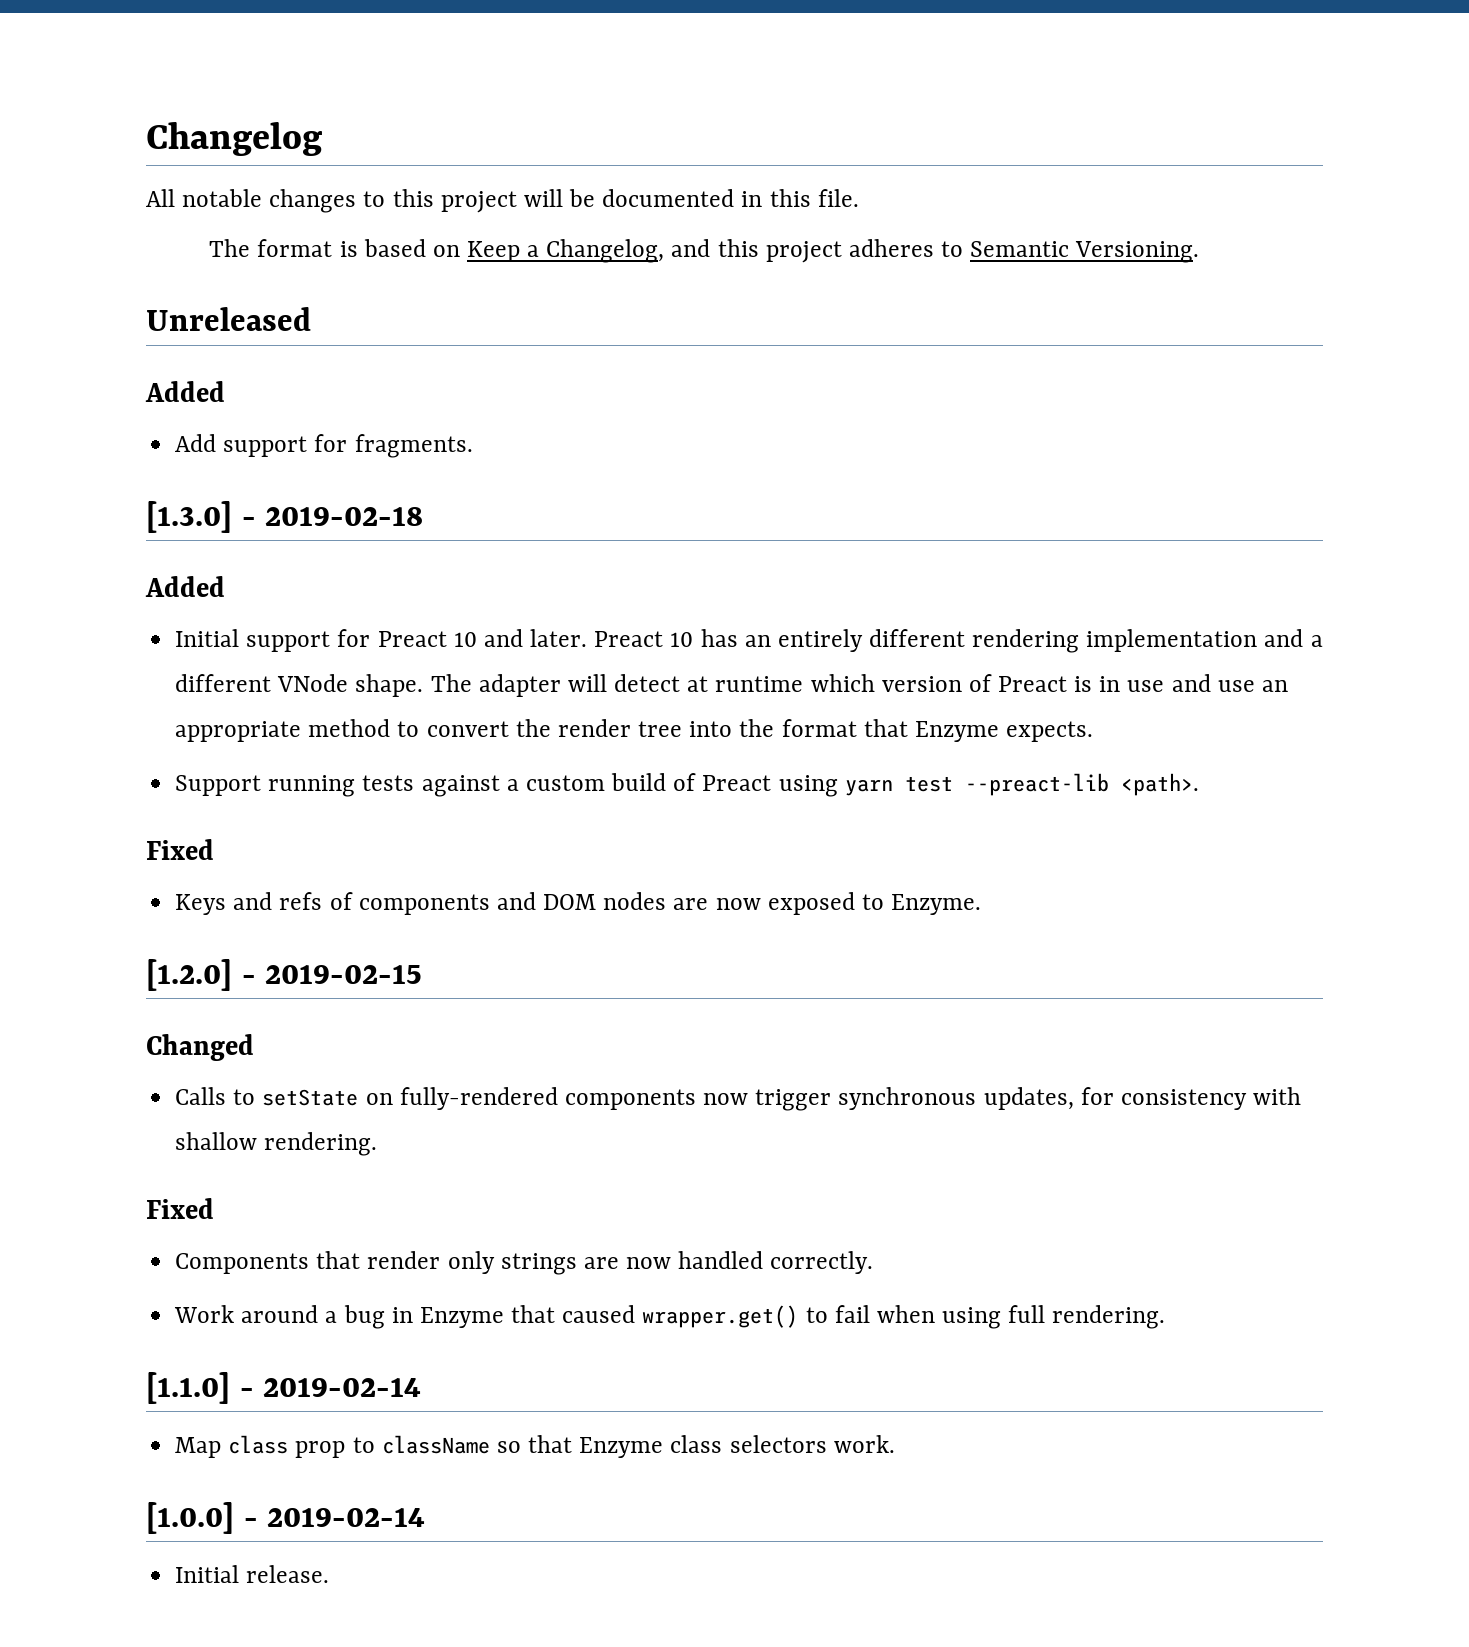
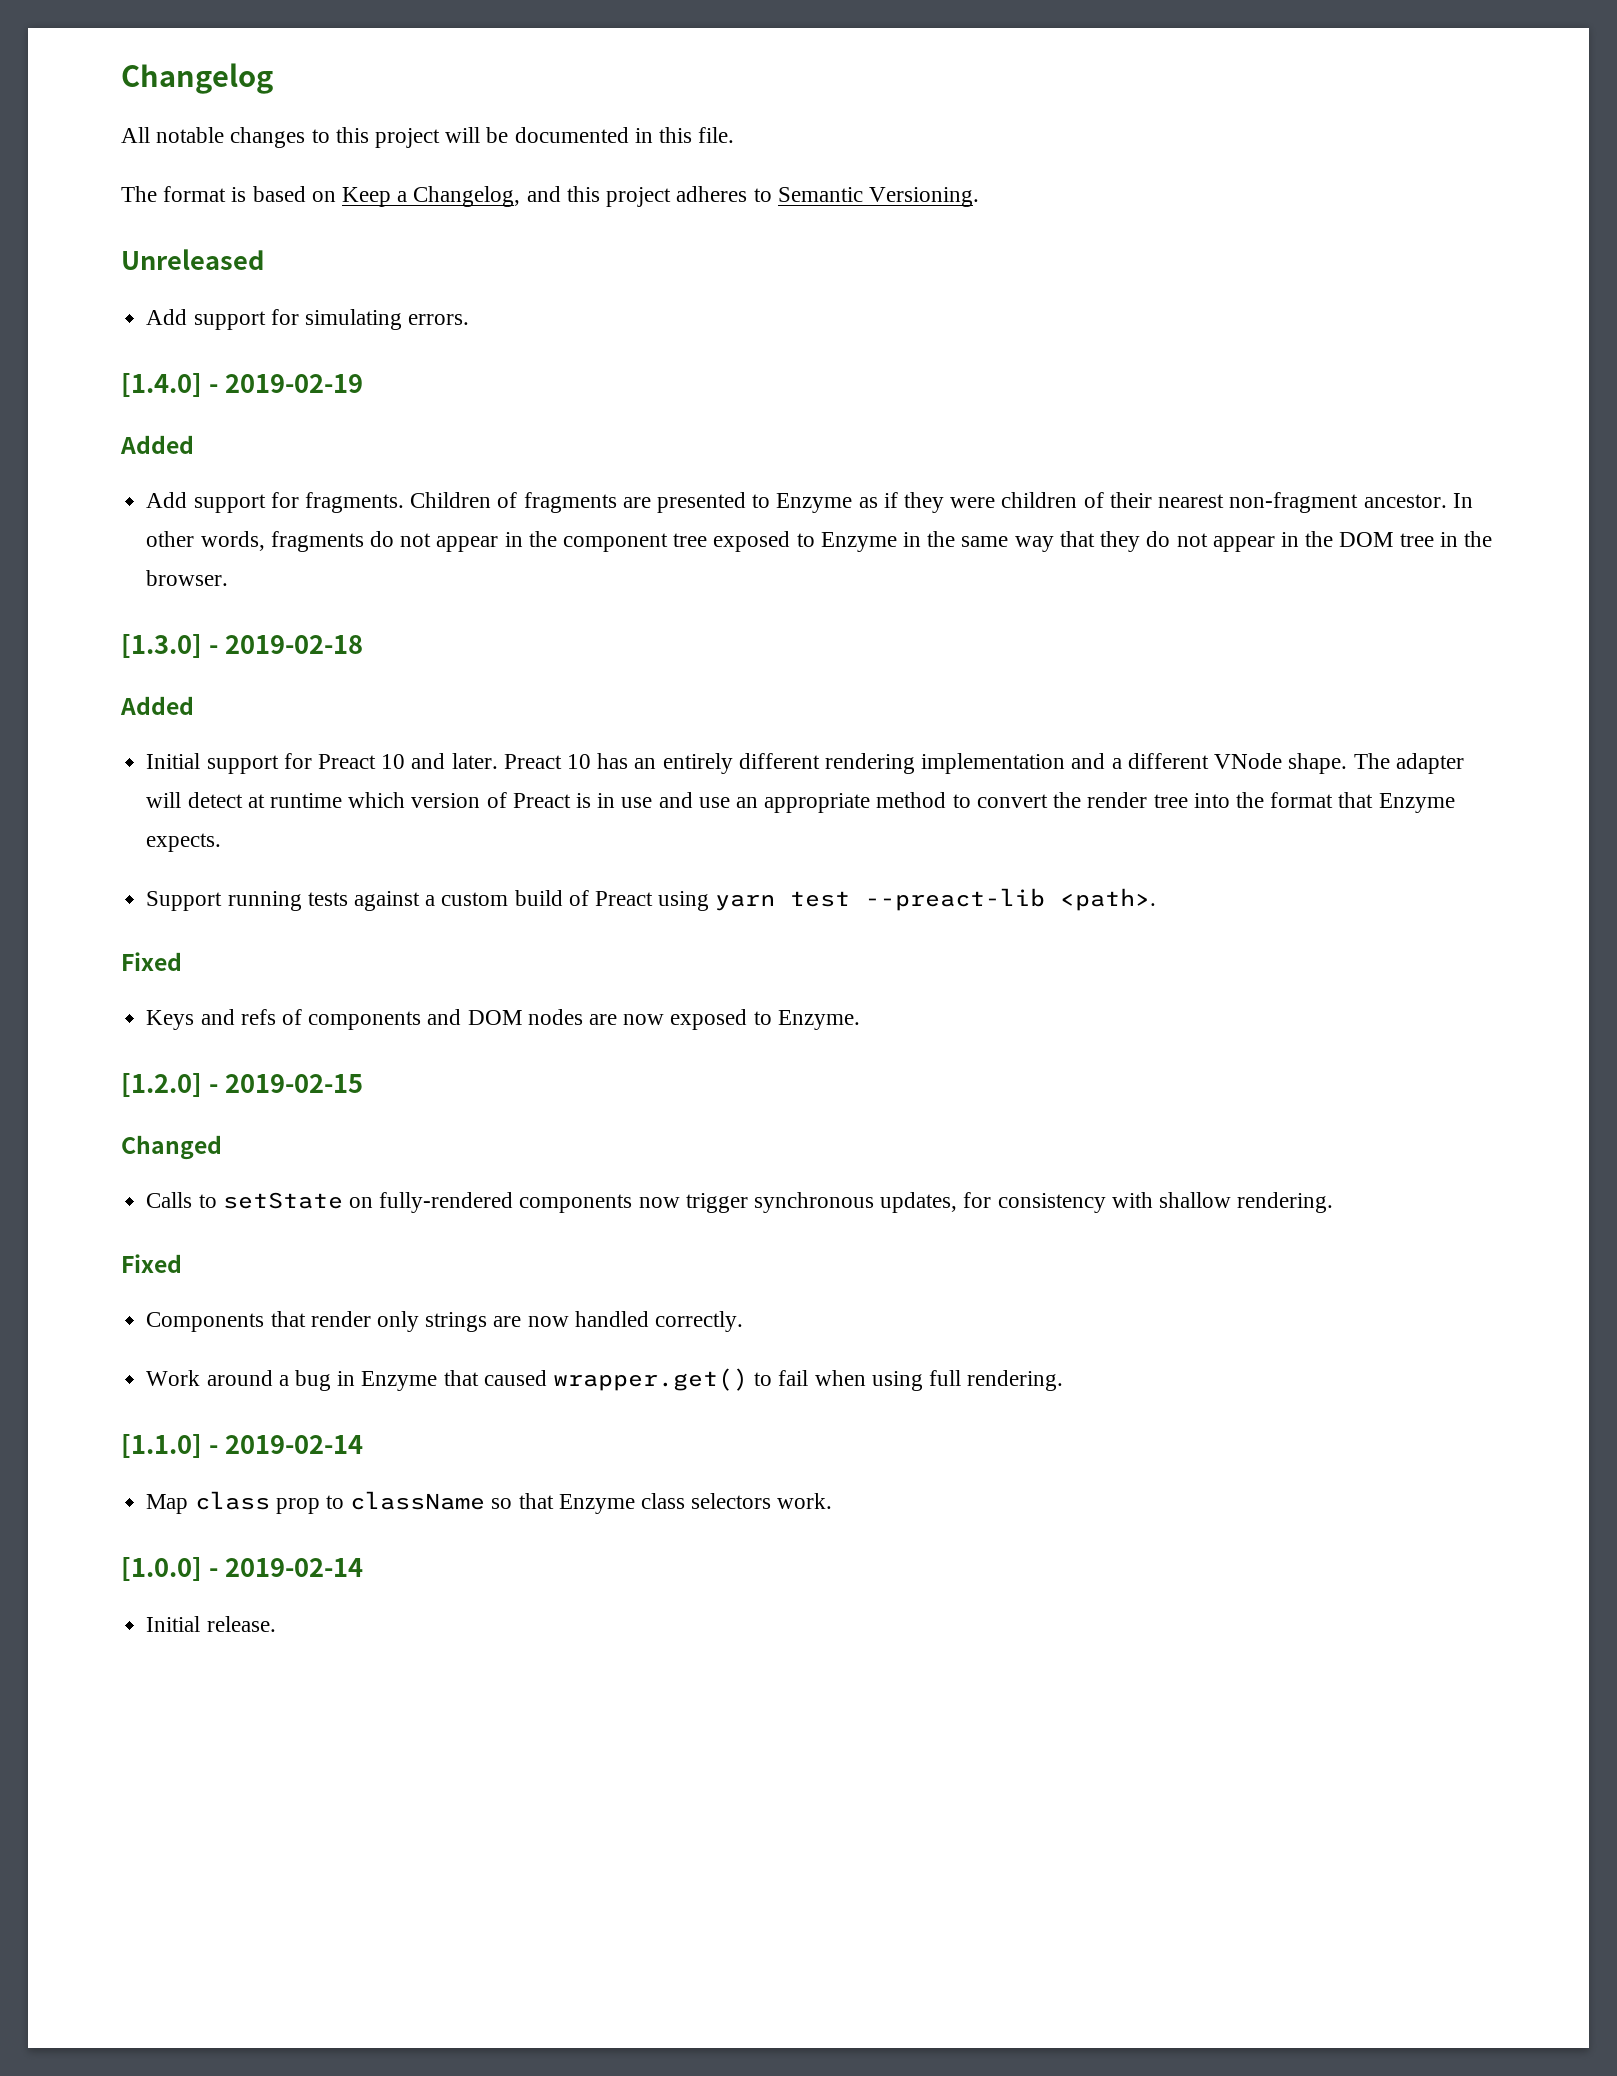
(311, 319) none -> [146,309,470,330] [121,373,363,397] // Add support for simulating errors. // [1.4.0] - 2019-02-19
(473, 446) none -> [410,492,1473,513] [146,531,1492,552] [146,570,229,586] Children of fragments are presented to Enzyme as if they were children of their nearest non-fragment ancestor. In other words, fragments do not appear in the component tree exposed to Enzyme in the same way that they do not appear in the DOM tree in the browser.

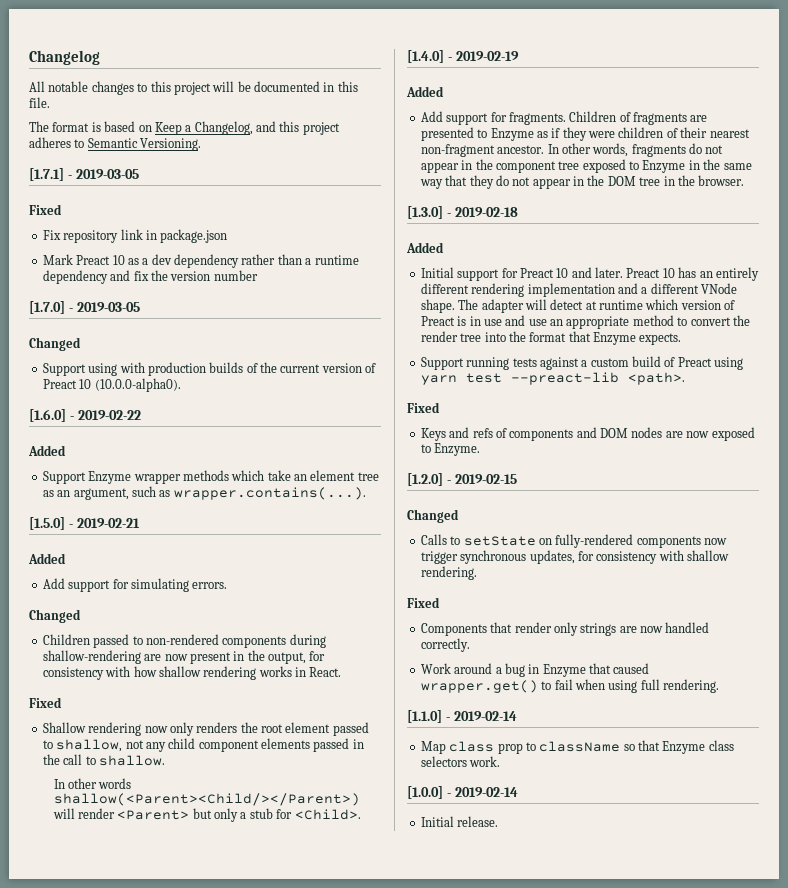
[121,249,264,270] Unreleased -> [29,168,139,181] [29,204,62,215] [42,229,228,243] [42,254,359,268] [42,270,258,284] [29,301,140,314] [29,337,81,351] [42,362,377,376] [42,378,181,392] [29,409,141,422] [28,445,66,456] [42,470,379,484] [42,486,366,500] [29,517,140,530] [28,553,66,564] [1.7.1] - 2019-03-05 // Fixed // Fix repository link in package.json // Mark Preact 10 as a dev dependency rather than a runtime dependency and fix the version number // [1.7.0] - 2019-03-05 // Changed // Support using with production builds of the current version of Preact 10 (10.0.0-alpha0). // [1.6.0] - 2019-02-22 // Added // Support Enzyme wrapper methods which take an element tree as an argument, such as wrapper.contains(...). // [1.5.0] - 2019-02-21 // Added
(470, 319) none -> [29,609,81,623] [42,634,326,648] [42,650,326,664] [42,666,342,680] [29,697,62,708] [42,722,369,736] [42,738,364,752] [42,754,165,766] [53,778,132,789] [53,793,360,806] [52,808,361,822] // Changed // Children passed to non-rendered components during shallow-rendering are now present in the output, for consistency with how shallow rendering works in React. // Fixed // Shallow rendering now only renders the root element passed to shallow, not any child component elements passed in the call to shallow. // In other words shallow(<Parent><Child/></Parent>) will render <Parent> but only a stub for <Child>.

